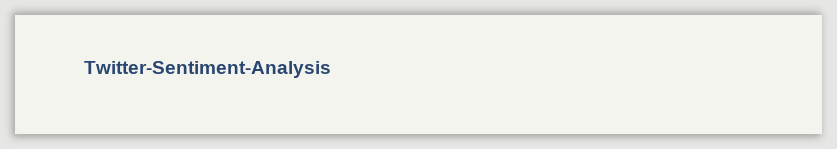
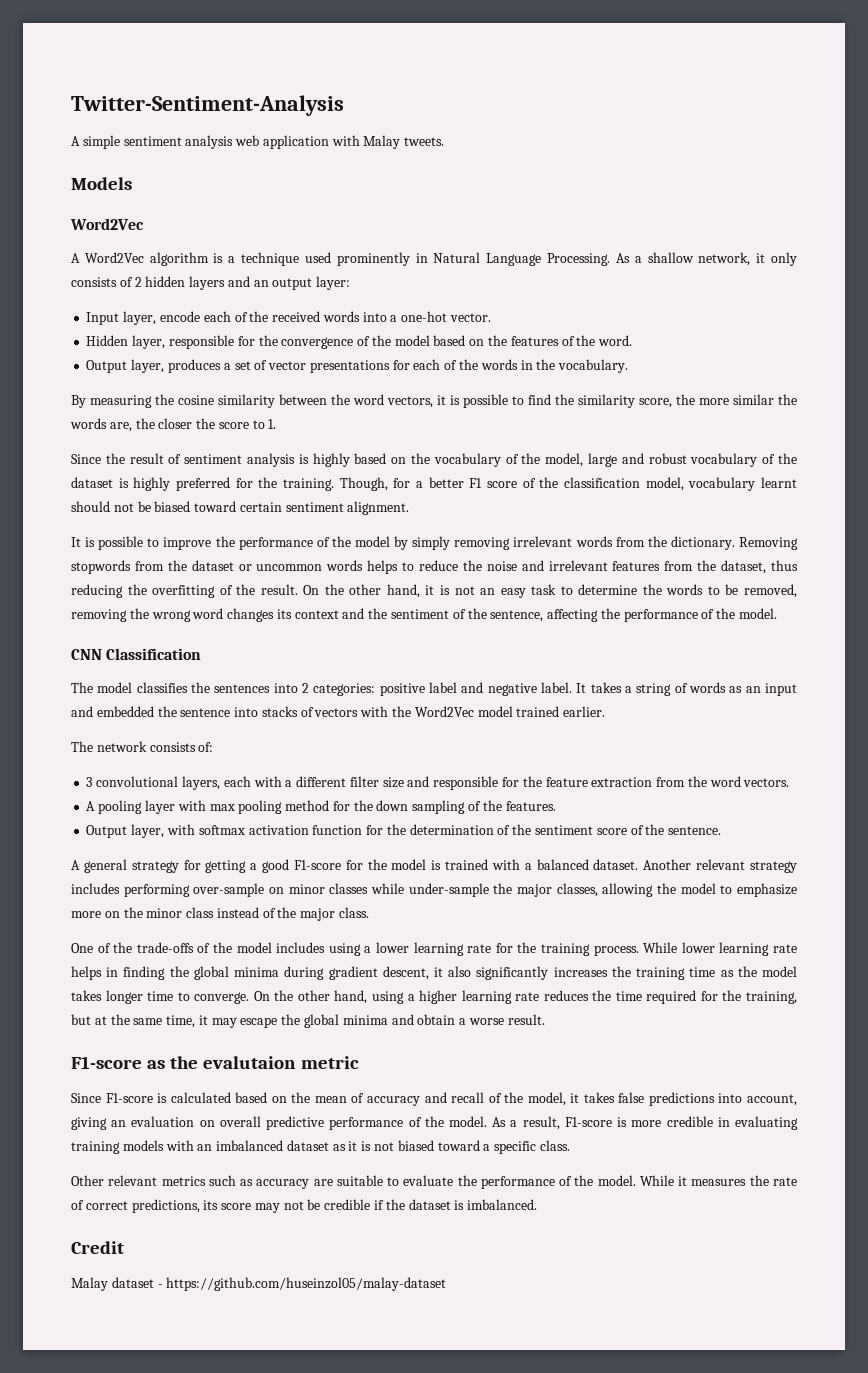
(331, 69) none -> [71,135,445,149] [71,177,132,190] [70,218,144,230] [71,252,798,266] [71,276,351,290] [86,311,491,325] [86,335,633,349] [86,359,629,373] [71,394,797,408] [70,418,277,432] [71,453,797,467] [71,477,798,491] [71,501,410,515] [71,536,798,550] [71,560,799,574] [71,584,797,598] [71,608,778,622] [71,648,202,660] [71,682,798,696] [71,706,606,717] [71,741,214,752] [86,776,790,790] [86,800,556,814] [86,824,722,838] [71,859,798,873] [71,883,797,897] [71,907,370,921] [71,942,798,956] [71,966,797,980] [71,990,797,1004] [71,1014,545,1028] [71,1056,359,1069] [71,1092,797,1106] [71,1116,798,1130] [71,1140,570,1154] [71,1175,798,1189] [71,1199,538,1213] [71,1241,124,1254] [71,1277,447,1291] // A simple sentiment analysis web application with Malay tweets. // Models // Word2Vec // A Word2Vec algorithm is a technique used prominently in Natural Language Processing. As a shallow network, it only consists of 2 hidden layers and an output layer: // Input layer, encode each of the received words into a one-hot vector. // Hidden layer, responsible for the convergence of the model based on the features of the word. // Output layer, produces a set of vector presentations for each of the words in the vocabulary. // By measuring the cosine similarity between the word vectors, it is possible to find the similarity score, the more similar the words are, the closer the score to 1. // Since the result of sentiment analysis is highly based on the vocabulary of the model, large and robust vocabulary of the dataset is highly preferred for the training. Though, for a better F1 score of the classification model, vocabulary learnt should not be biased toward certain sentiment alignment. // It is possible to improve the performance of the model by simply removing irrelevant words from the dictionary. Removing stopwords from the dataset or uncommon words helps to reduce the noise and irrelevant features from the dataset, thus reducing the overfitting of the result. On the other hand, it is not an easy task to determine the words to be removed, removing the wrong word changes its context and the sentiment of the sentence, affecting the performance of the model. // CNN Classification // The model classifies the sentences into 2 categories: positive label and negative label. It takes a string of words as an input and embedded the sentence into stacks of vectors with the Word2Vec model trained earlier. // The network consists of: // 3 convolutional layers, each with a different filter size and responsible for the feature extraction from the word vectors. // A pooling layer with max pooling method for the down sampling of the features. // Output layer, with softmax activation function for the determination of the sentiment score of the sentence. // A general strategy for getting a good F1-score for the model is trained with a balanced dataset. Another relevant strategy includes performing over-sample on minor classes while under-sample the major classes, allowing the model to emphasize more on the minor class instead of the major class. // One of the trade-offs of the model includes using a lower learning rate for the training process. While lower learning rate helps in finding the global minima during gradient descent, it also significantly increases the training time as the model takes longer time to converge. On the other hand, using a higher learning rate reduces the time required for the training, but at the same time, it may escape the global minima and obtain a worse result. // F1-score as the evalutaion metric // Since F1-score is calculated based on the mean of accuracy and recall of the model, it takes false predictions into account, giving an evaluation on overall predictive performance of the model. As a result, F1-score is more credible in evaluating training models with an imbalanced dataset as it is not biased toward a specific class. // Other relevant metrics such as accuracy are suitable to evaluate the performance of the model. While it measures the rate of correct predictions, its score may not be credible if the dataset is imbalanced. // Credit // Malay dataset - https://github.com/huseinzol05/malay-dataset

